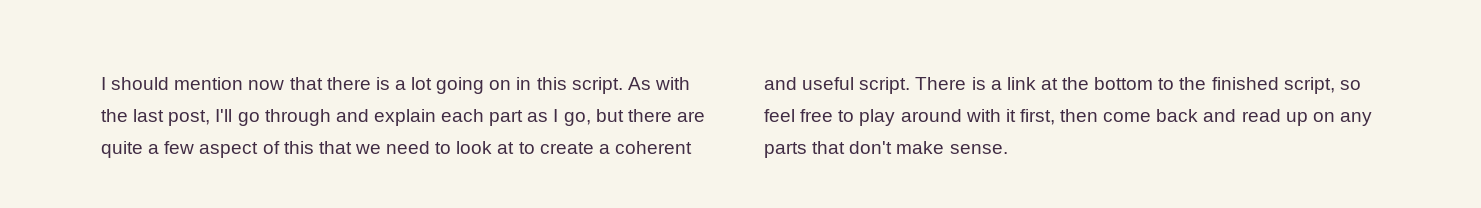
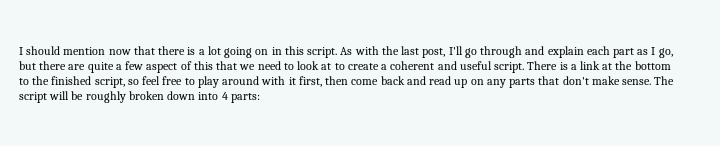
(1008, 149) none -> [654,76,675,85] [19,91,260,103] The script will be roughly broken down into 4 parts:

